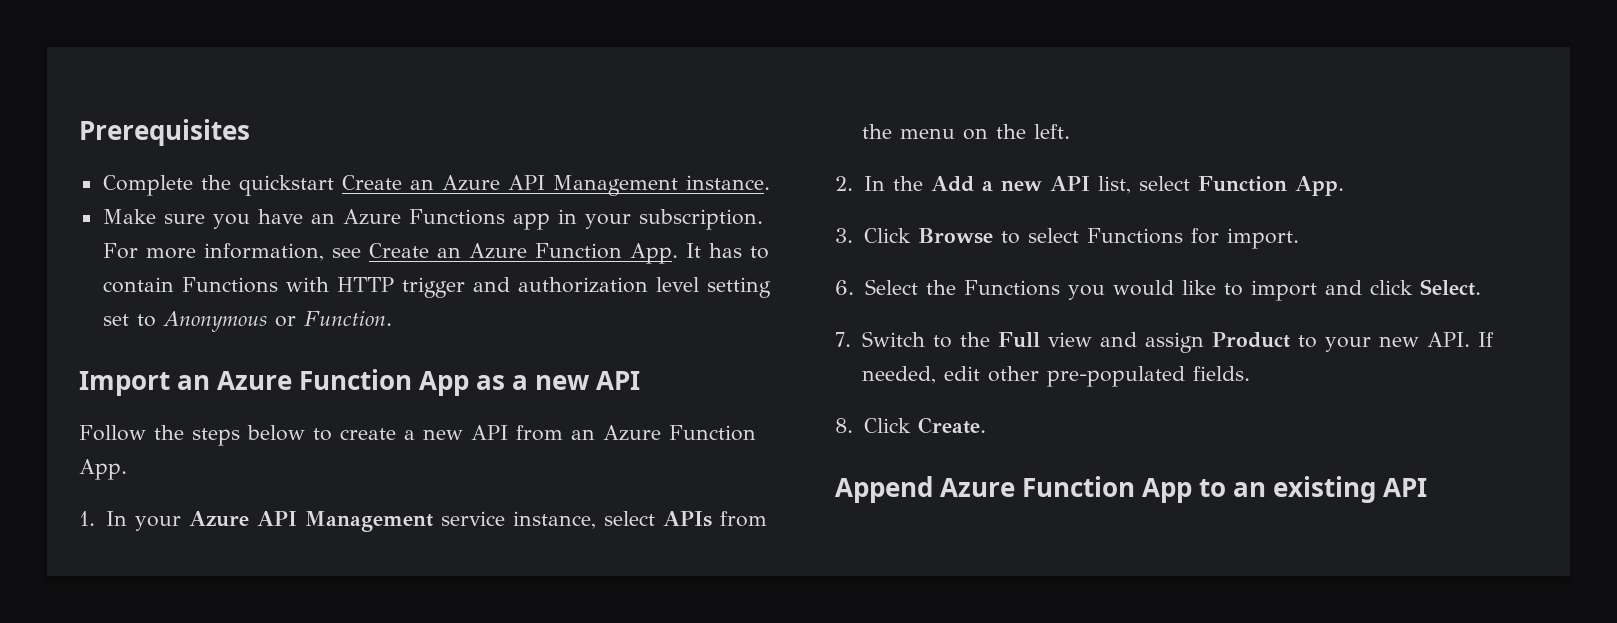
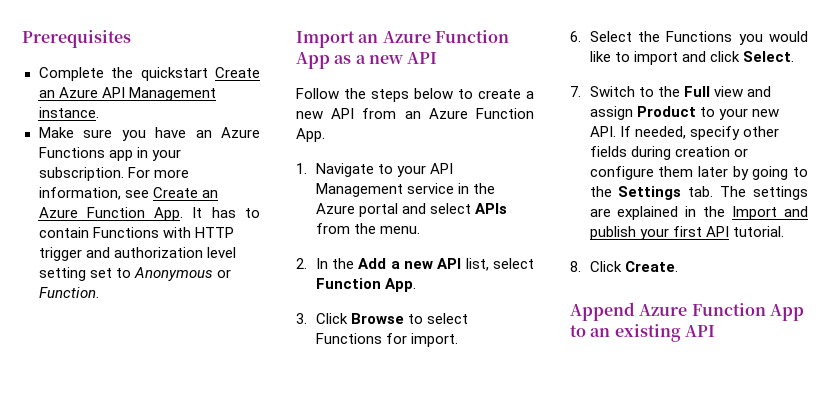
[105,511,767,532] [861,124,1070,140] In your Azure API Management service instance, select APIs from the menu on the left. -> [315,163,453,177] [315,183,495,197] [315,203,507,217] [315,223,420,234] Navigate to your API Management service in the Azure portal and select APIs from the menu.
[943,366,1250,387] edit other pre-populated fields. -> [689,126,779,140] [589,146,748,160] [589,166,808,180] [589,186,808,200] [589,206,808,220] [589,226,784,240] specify other fields during creation or configure them later by going to the Settings tab. The settings are explained in the Import and publish your first API tutorial.

